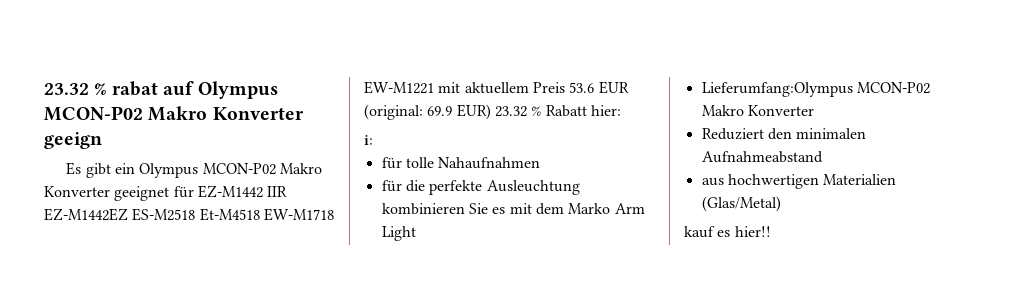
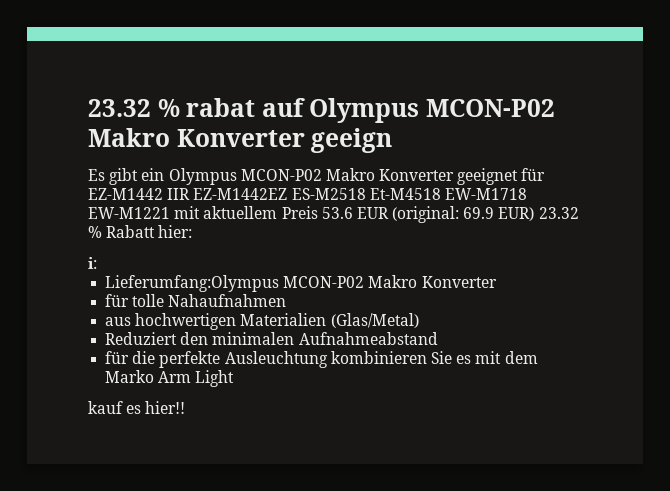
(373, 140) none -> [105,275,497,292] // Lieferumfang:Olympus MCON-P02 Makro Konverter
(541, 163) none -> [105,313,419,330] [105,332,438,345] // aus hochwertigen Materialien (Glas/Metal) // Reduziert den minimalen Aufnahmeabstand
[701,82,930,97] [701,105,814,116] [701,128,867,140] [701,151,823,163] [701,174,897,189] [701,196,781,212] // Lieferumfang:Olympus MCON-P02 Makro Konverter // Reduziert den minimalen Aufnahmeabstand // aus hochwertigen Materialien (Glas/Metal) -> (235, 378) none

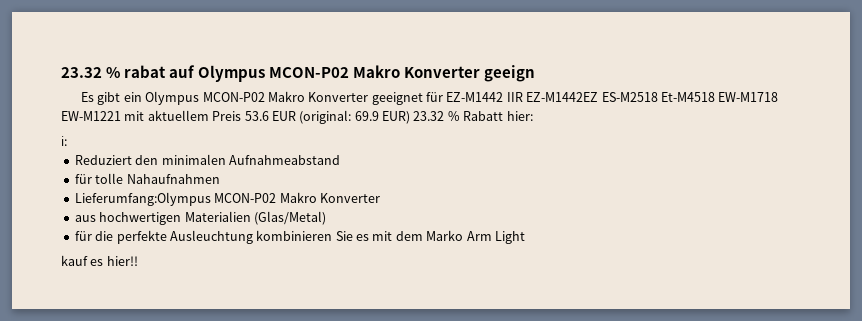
(97, 263) none -> [74,154,340,165] [74,173,220,184] // Reduziert den minimalen Aufnahmeabstand // für tolle Nahaufnahmen
[105,294,287,307] // für tolle Nahaufnahmen -> (380, 198) none
[105,332,438,345] // Reduziert den minimalen Aufnahmeabstand -> (326, 218) none

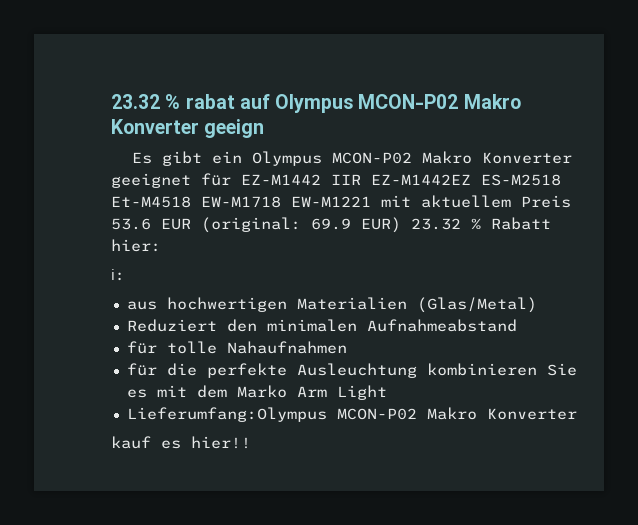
(67, 141) none -> [126,297,537,313] // aus hochwertigen Materialien (Glas/Metal)
[74,192,380,206] [74,211,326,225] // Lieferumfang:Olympus MCON-P02 Makro Konverter // aus hochwertigen Materialien (Glas/Metal) -> (347, 347) none
(525, 237) none -> [126,407,577,422] // Lieferumfang:Olympus MCON-P02 Makro Konverter

